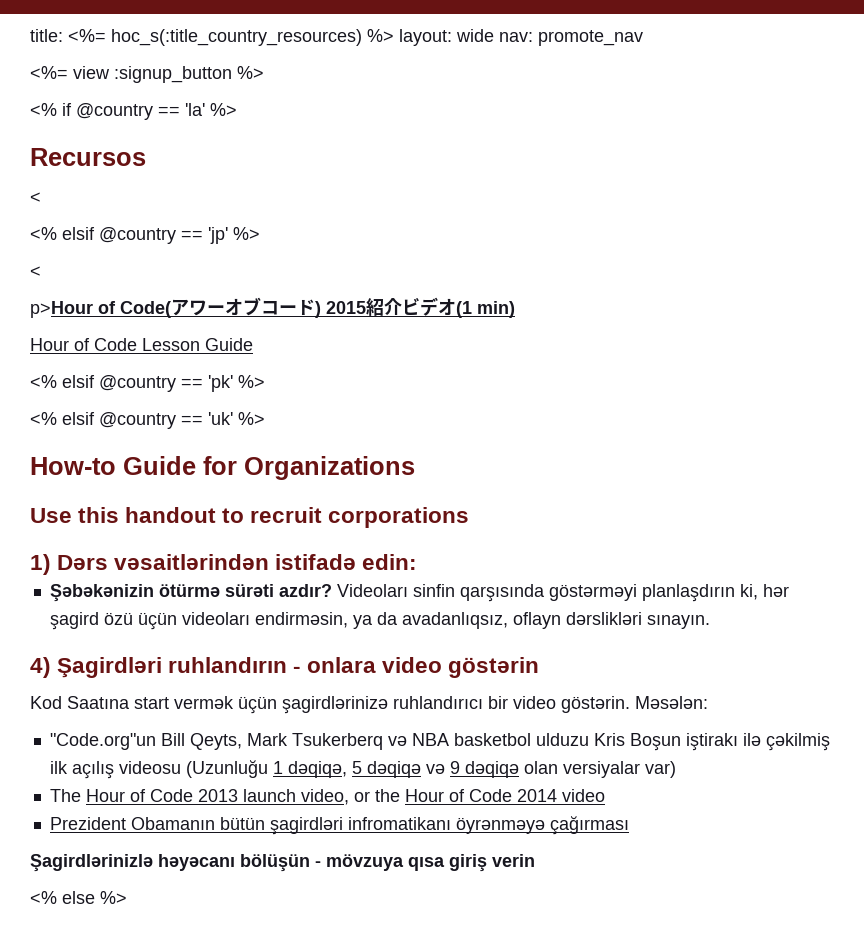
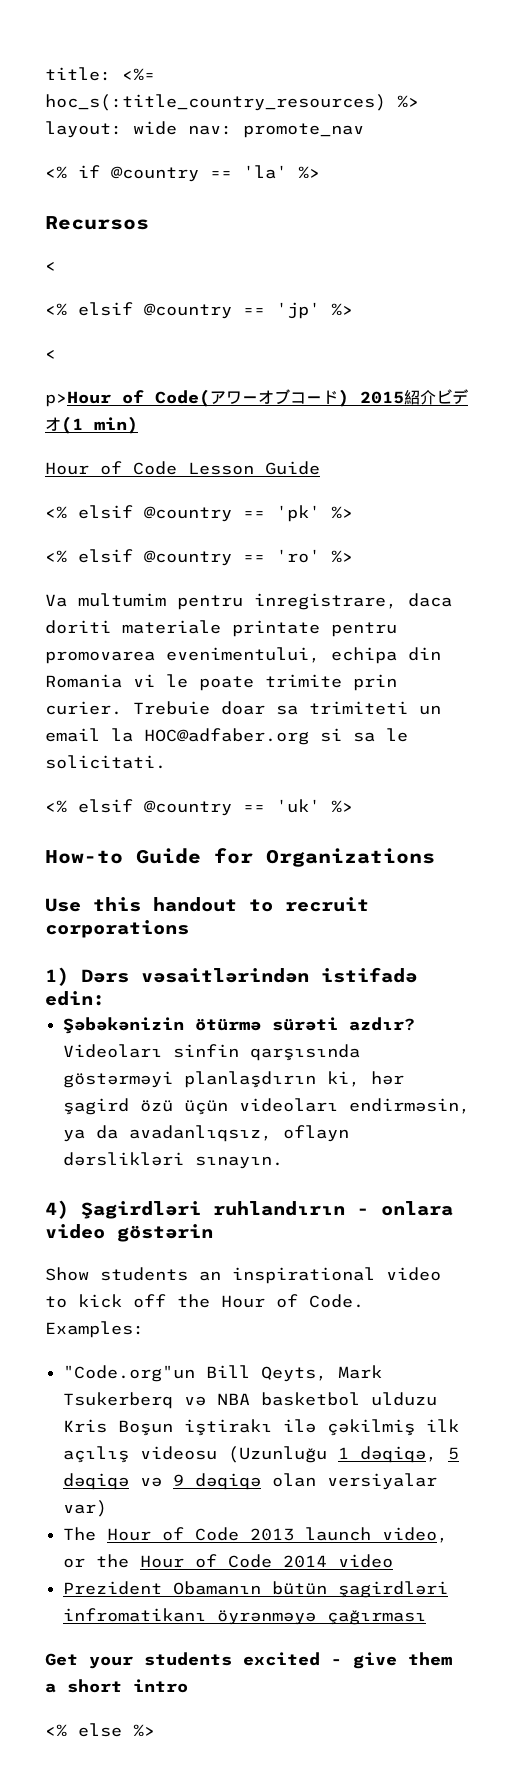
[30,66,264,83] // <%= view :signup_button %> -> (364, 130) none
(265, 381) none -> [45,549,353,566] [45,593,452,610] [45,620,397,637] [45,647,441,664] [45,674,397,691] [45,701,441,715] [45,728,408,745] [45,755,166,769] // <% elsif @country == 'ro' %> // Va multumim pentru inregistrare, daca doriti materiale printate pentru promovarea evenimentului, echipa din Romania vi le poate trimite prin curier. Trebuie doar sa trimiteti un email la HOC@adfaber.org si sa le solicitati.
[30,696,708,714] Kod Saatına start vermək üçün şagirdlərinizə ruhlandırıcı bir video göstərin. Məsələn: -> [45,1267,441,1284] [45,1294,364,1308] [45,1321,144,1338] Show students an inspirational video to kick off the Hour of Code. Examples:
[30,854,535,872] Şagirdlərinizlə həyəcanı bölüşün - mövzuya qısa giriş verin -> [45,1652,452,1669] [45,1679,188,1693] Get your students excited - give them a short intro

